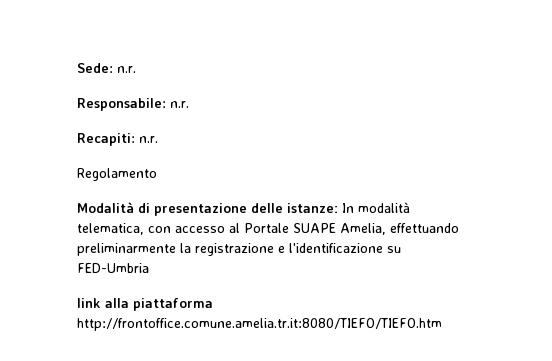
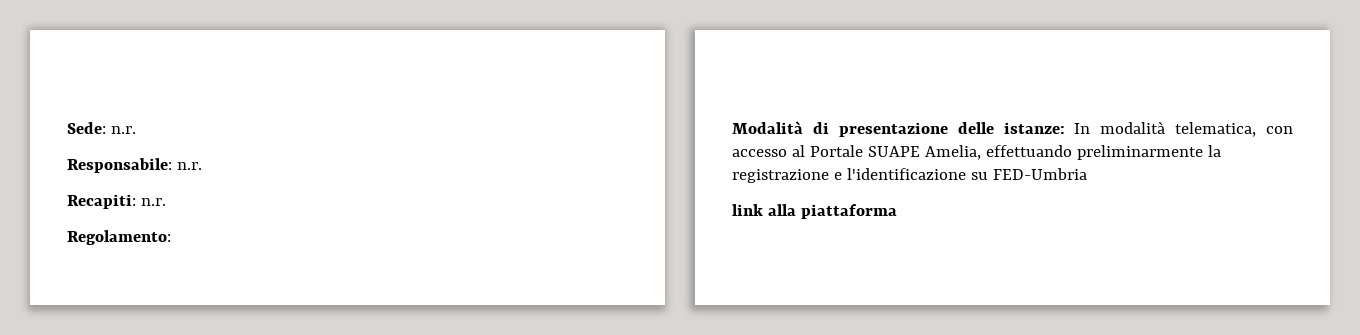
[77,168,157,181] Regolamento -> [67,230,171,245] Regolamento:
[77,318,442,331] http://frontoffice.comune.amelia.tr.it:8080/TIEFO/TIEFO.htm -> (897, 211) none

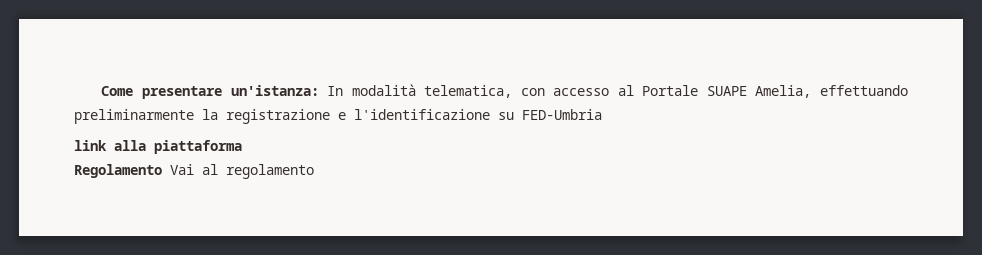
[67,122,136,134] [67,158,202,173] [67,194,166,209] [67,230,171,245] [732,121,1065,137] Sede: n.r. // Responsabile: n.r. // Recapiti: n.r. // Regolamento: // Modalità di presentazione delle istanze: -> [101,85,319,99] Come presentare un'istanza:
(897, 211) none -> [74,164,314,179] // Regolamento Vai al regolamento

